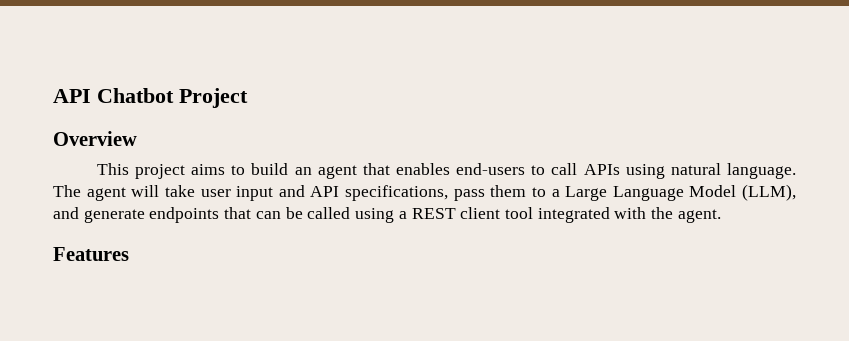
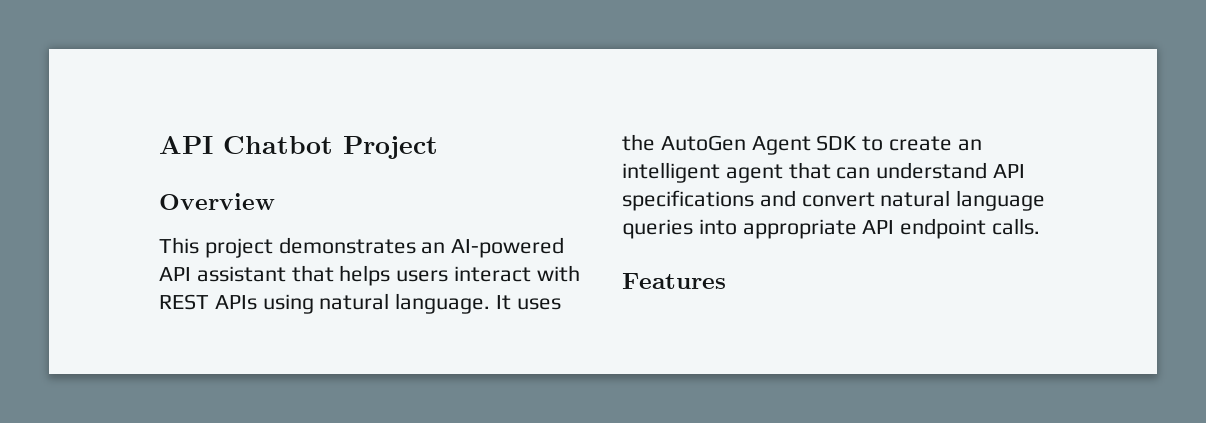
[191,163,797,179] [53,184,796,201] [53,207,721,223] aims to build an agent that enables end-users to call APIs using natural language. The agent will take user input and API specifications, pass them to a Large Language Model (LLM), and generate endpoints that can be called using a REST client tool integrated with the agent. -> [278,237,565,258] [159,265,580,286] [159,293,561,314] [622,134,982,155] [622,162,1026,183] [622,190,1046,211] [622,218,1041,239] demonstrates an AI-powered API assistant that helps users interact with REST APIs using natural language. It uses the AutoGen Agent SDK to create an intelligent agent that can understand API specifications and convert natural language queries into appropriate API endpoint calls.

